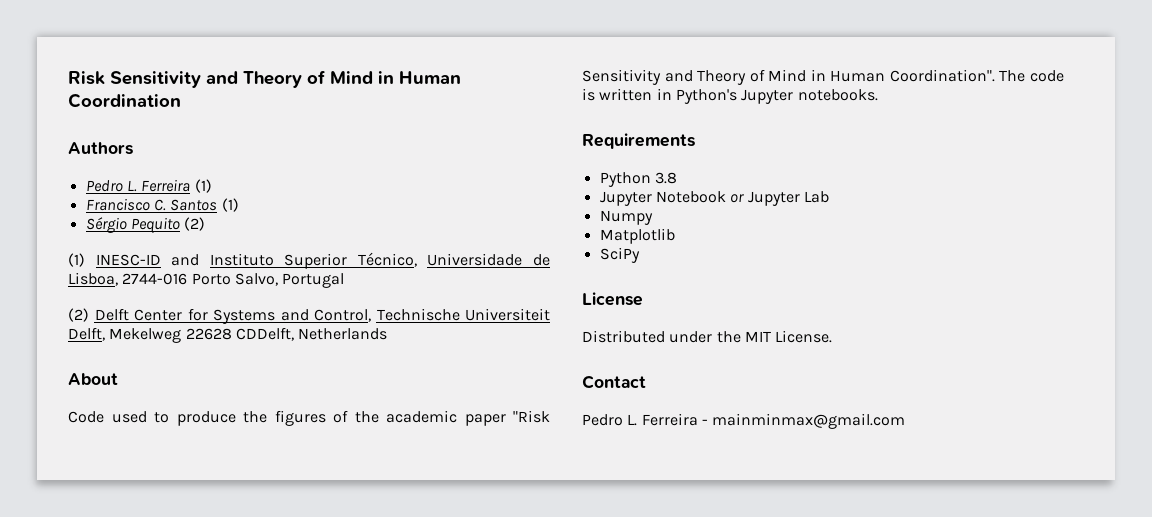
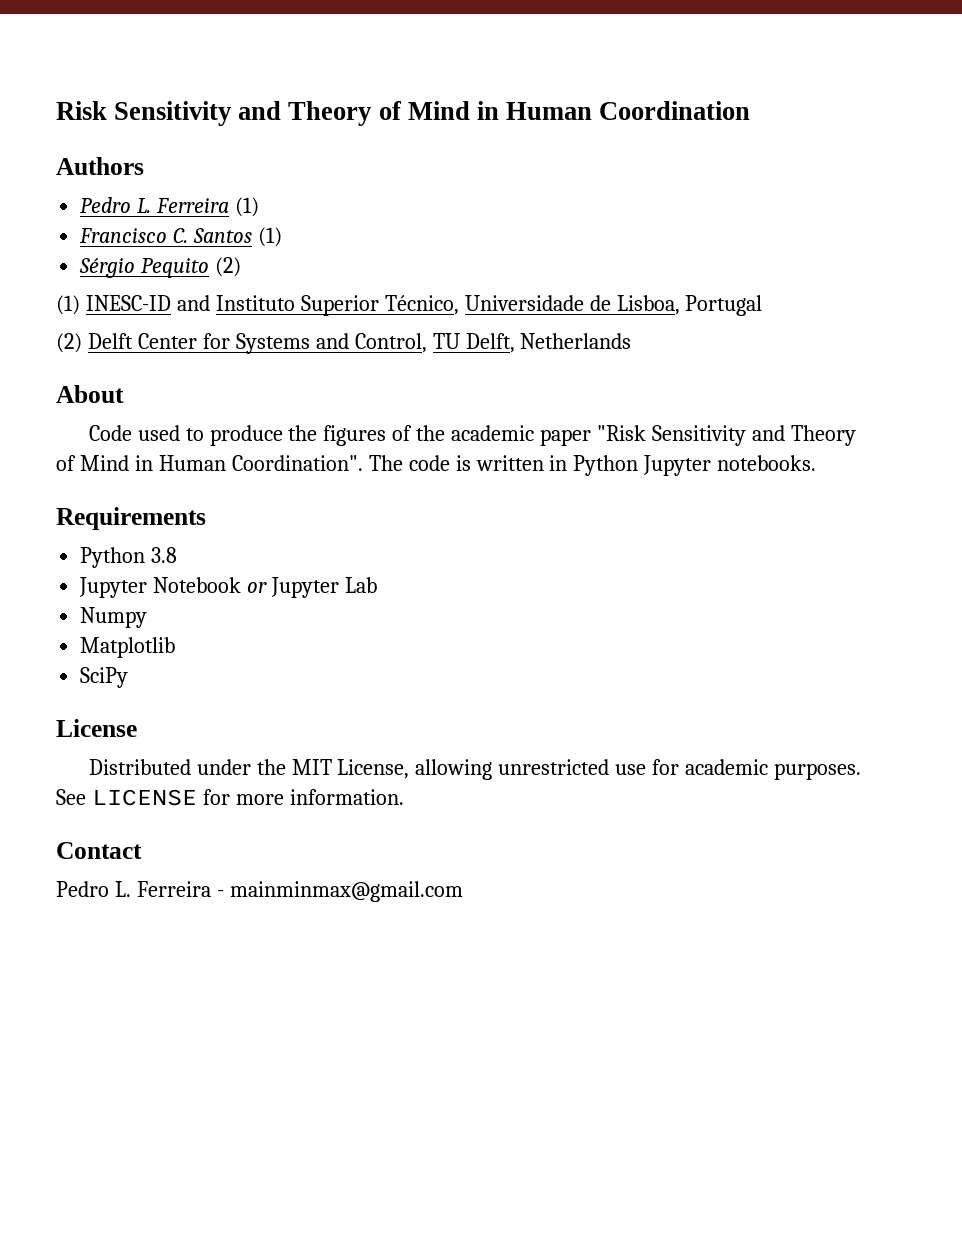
[122,273,278,286] 2744-016 Porto Salvo, -> (680, 305) none
[376,308,550,321] [68,327,294,343] Technische Universiteit Delft, Mekelweg 22628 CDDelft, -> [432,333,515,353] TU Delft,
[675,89,737,104] Python's -> [573,455,639,476] Python
[775,330,833,343] License. -> [337,759,862,780] [56,789,404,806] License, allowing unrestricted use for academic purposes. See LICENSE for more information.

